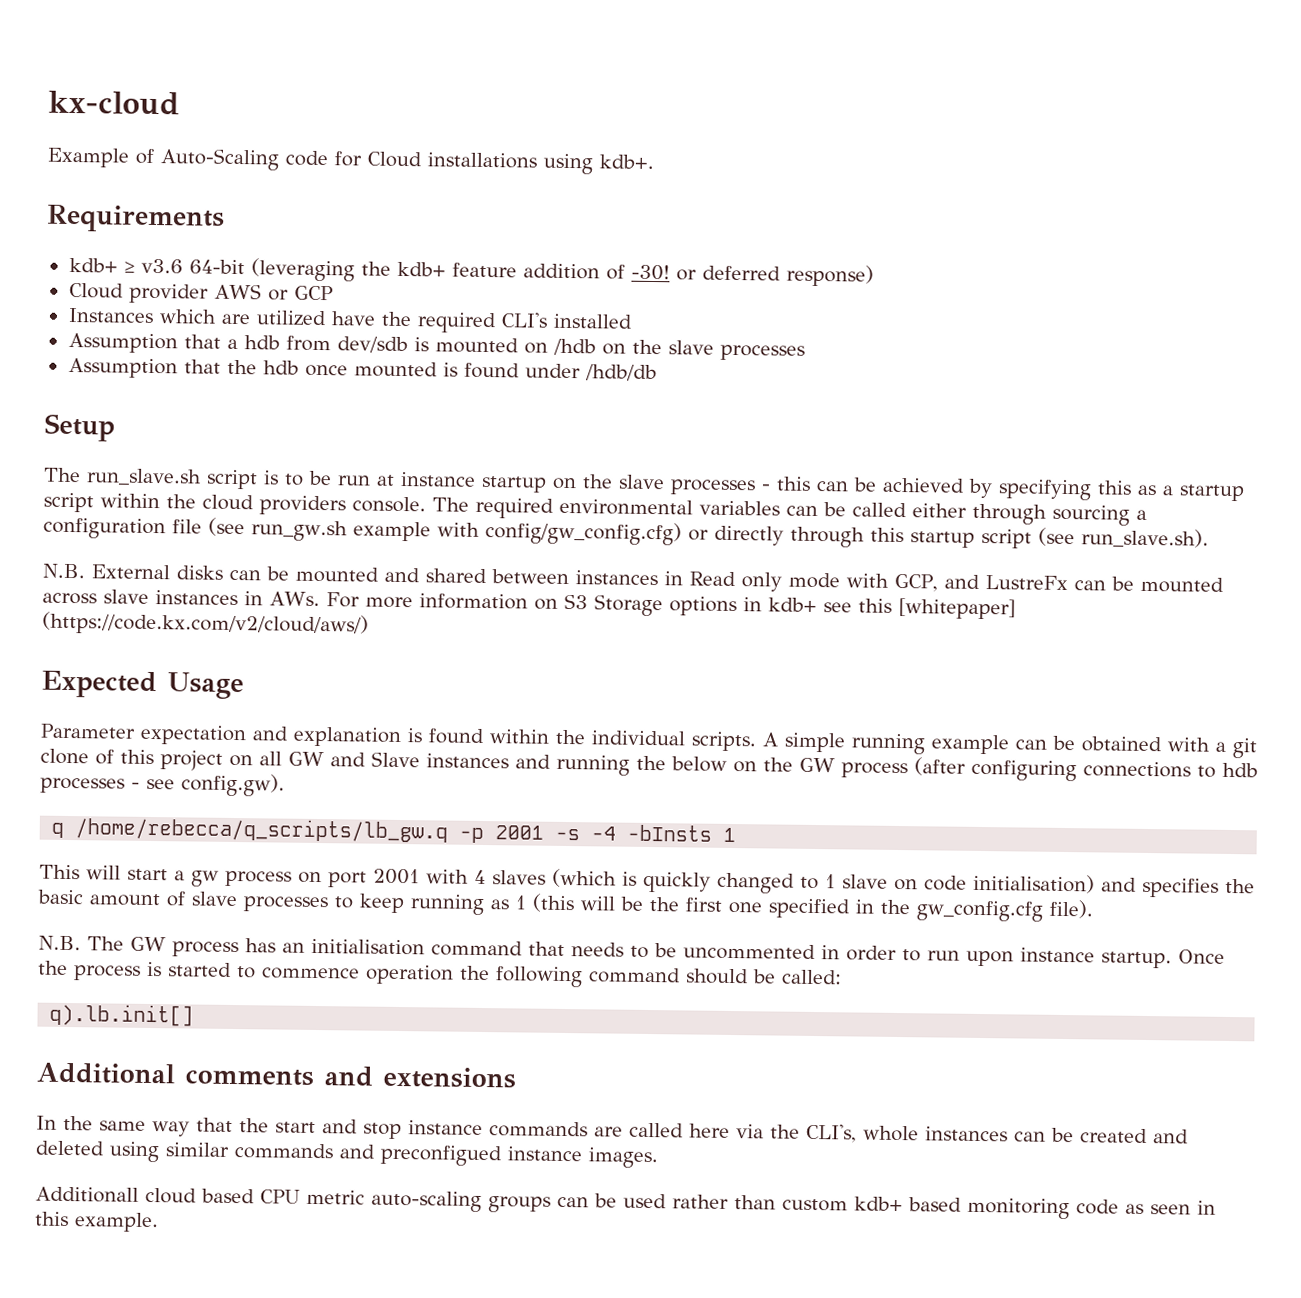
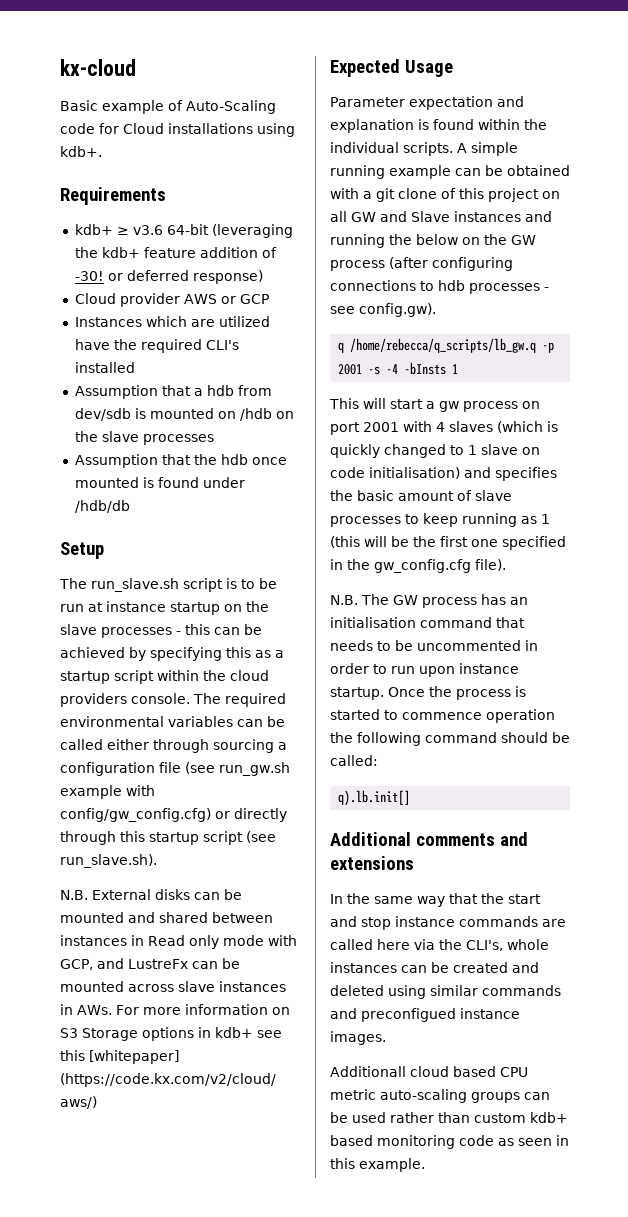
[47,147,129,168] Example -> [60,100,164,114] Basic example

